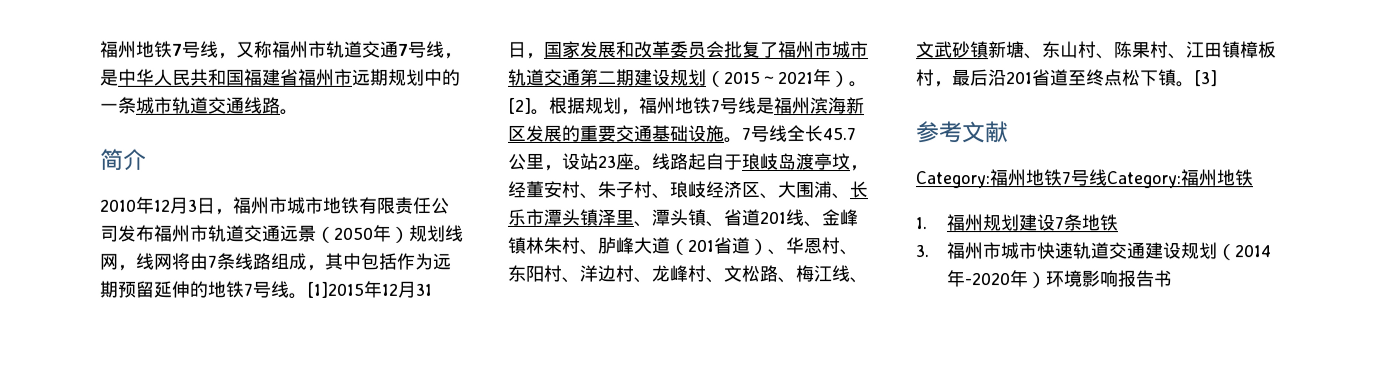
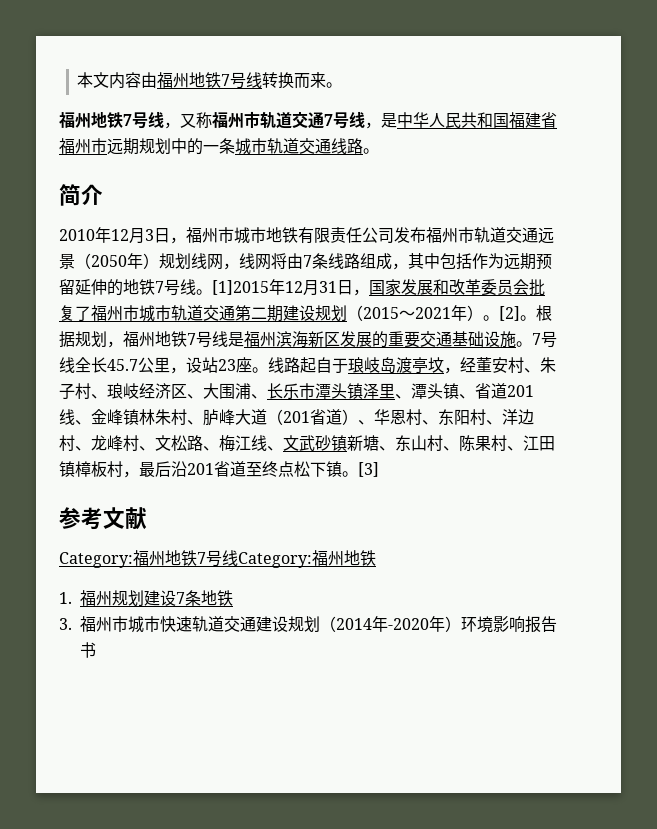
(100, 49) none -> [77,72,343,89] 本文内容由福州地铁7号线转换而来。 //

